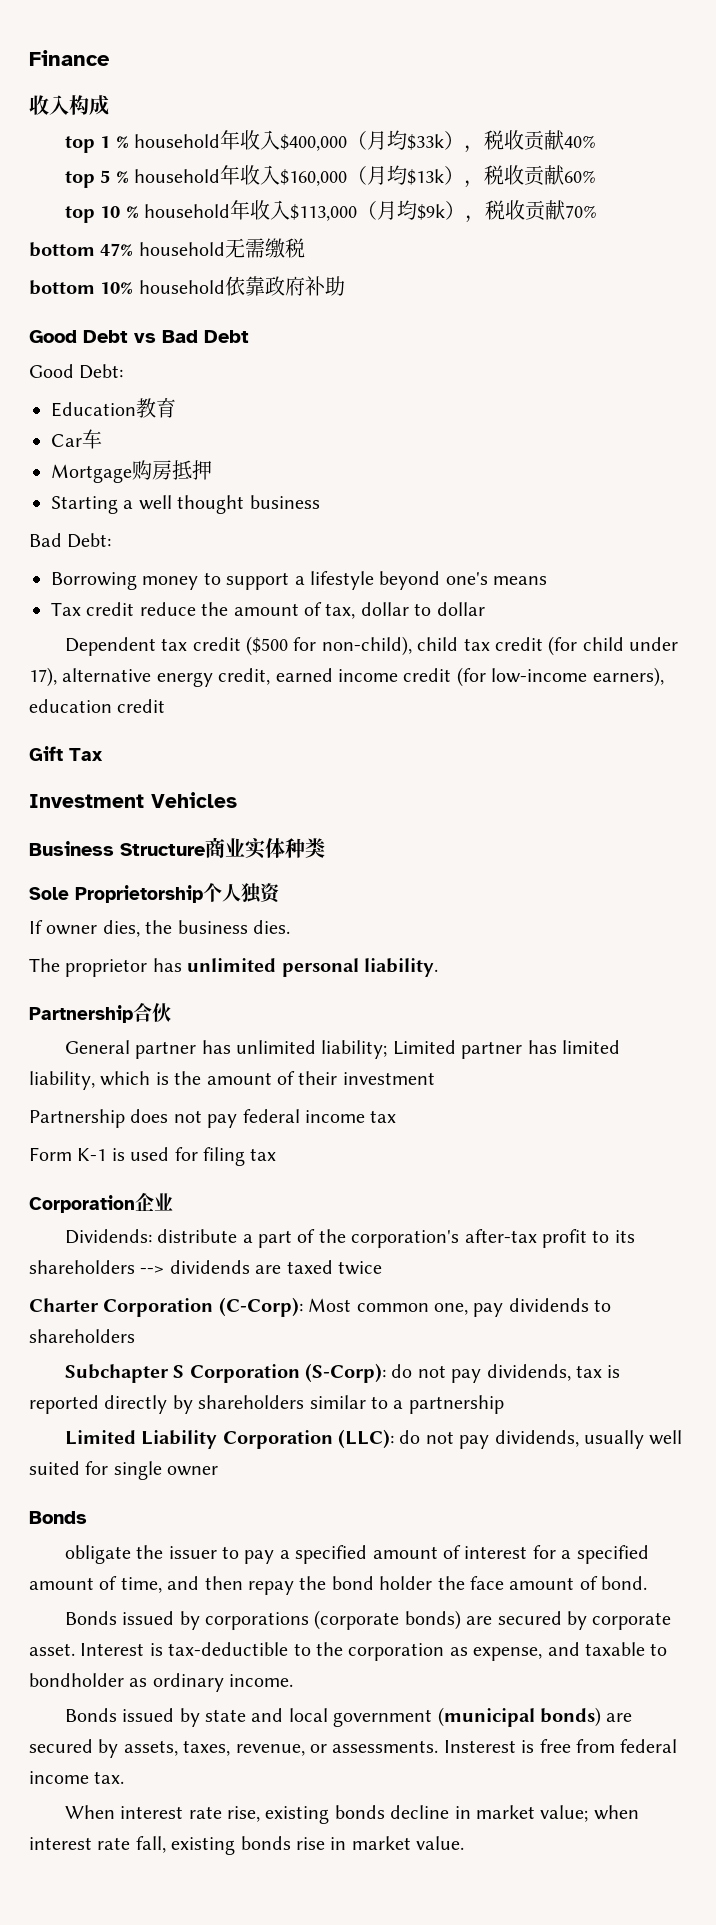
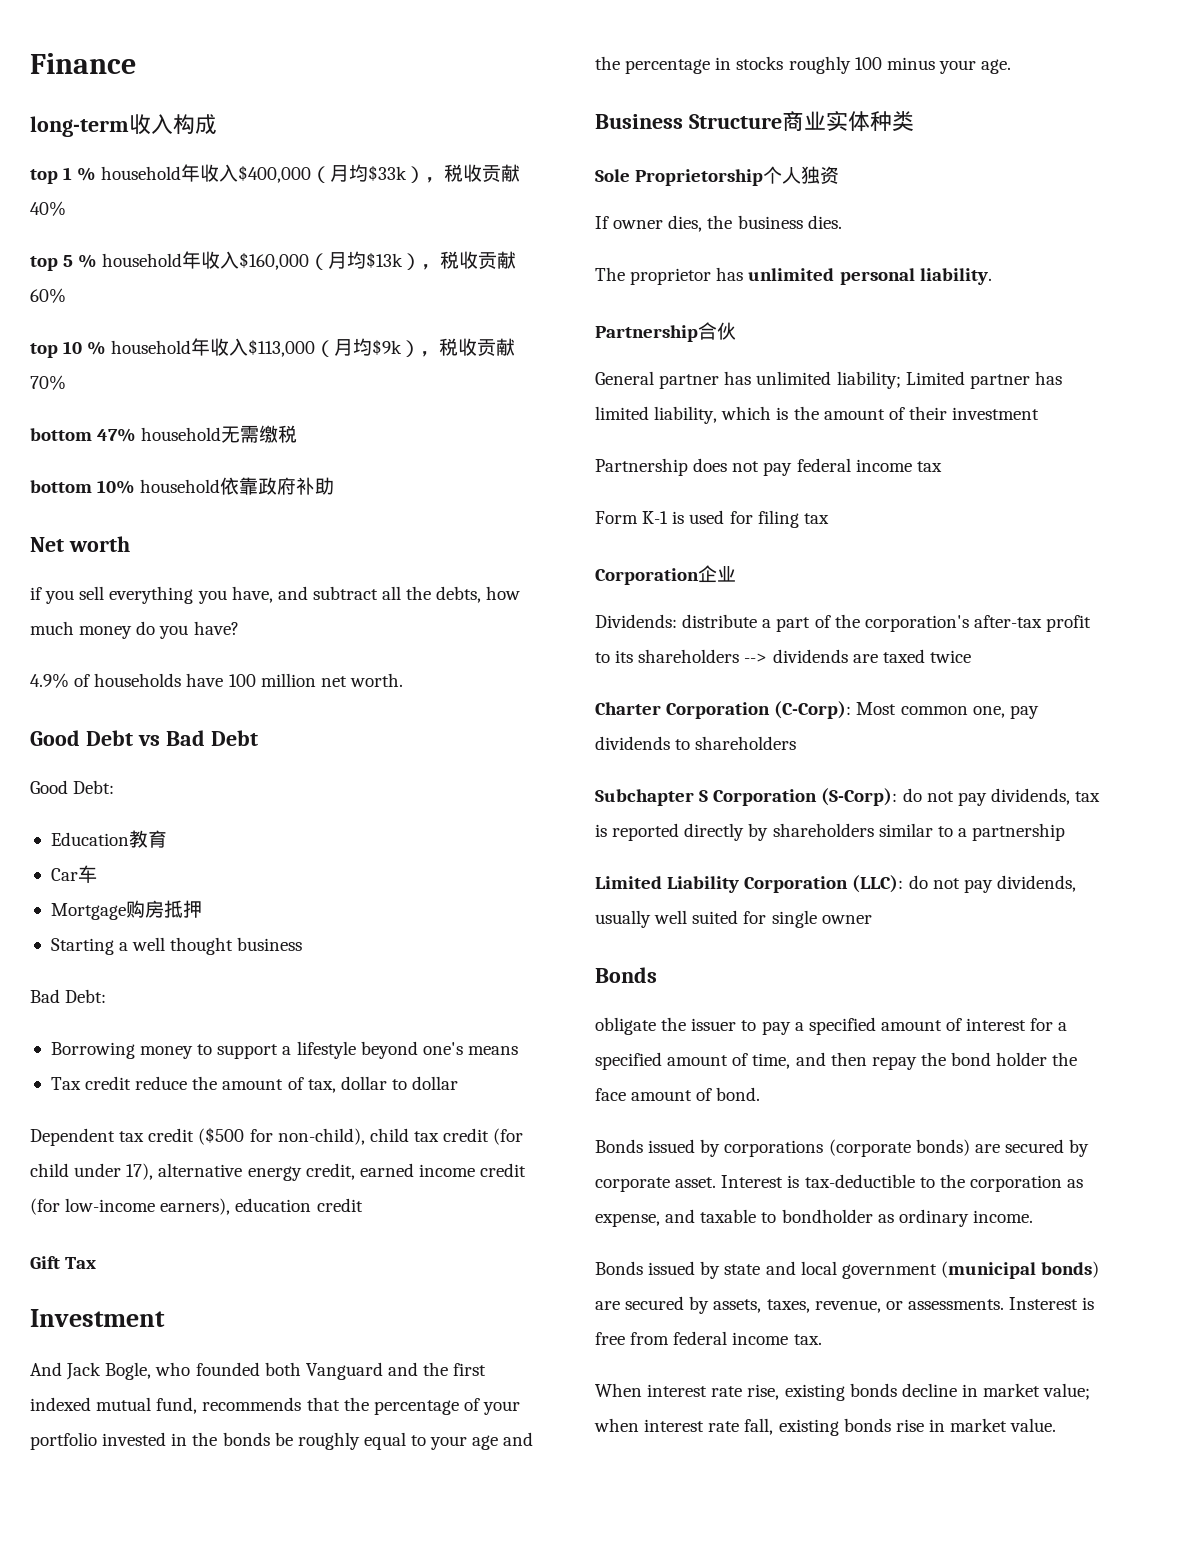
(110, 58) none -> [30,116,129,137] long-term
(345, 286) none -> [30,536,130,552] [30,586,521,604] [30,621,239,639] [30,673,403,688] // Net worth // if you sell everything you have, and subtract all the debts, how much money do you have? // 4.9% of households have 100 million net worth.
[151,792,237,808] Vehicles -> [30,1362,487,1380] [30,1397,521,1415] [30,1432,534,1450] [595,56,1012,74] // And Jack Bogle, who founded both Vanguard and the first indexed mutual fund, recommends that the percentage of your portfolio invested in the bonds be roughly equal to your age and the percentage in stocks roughly 100 minus your age.

